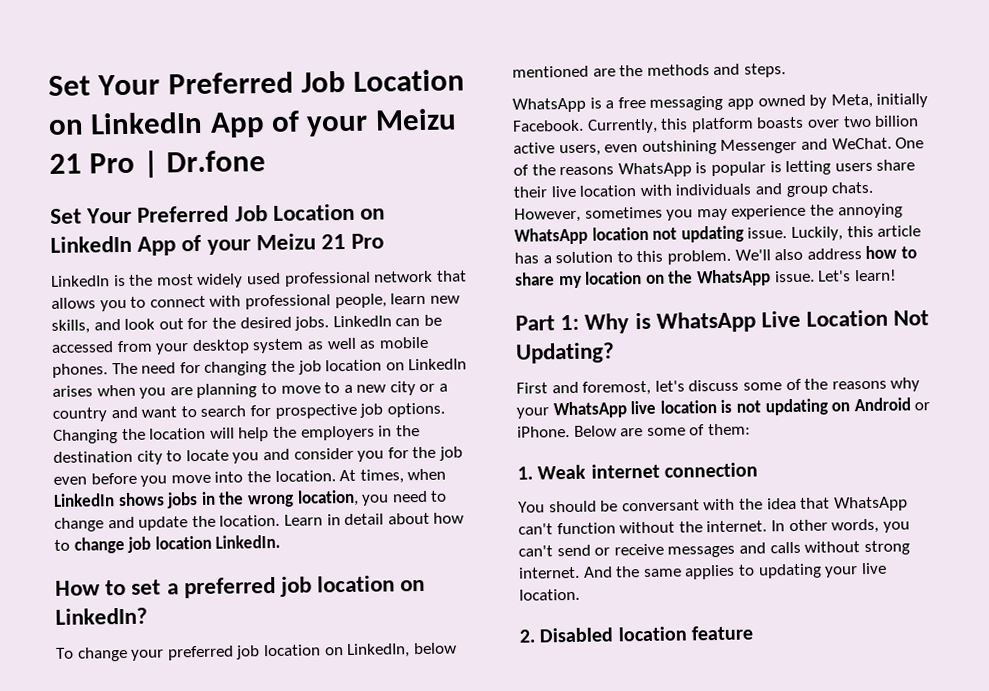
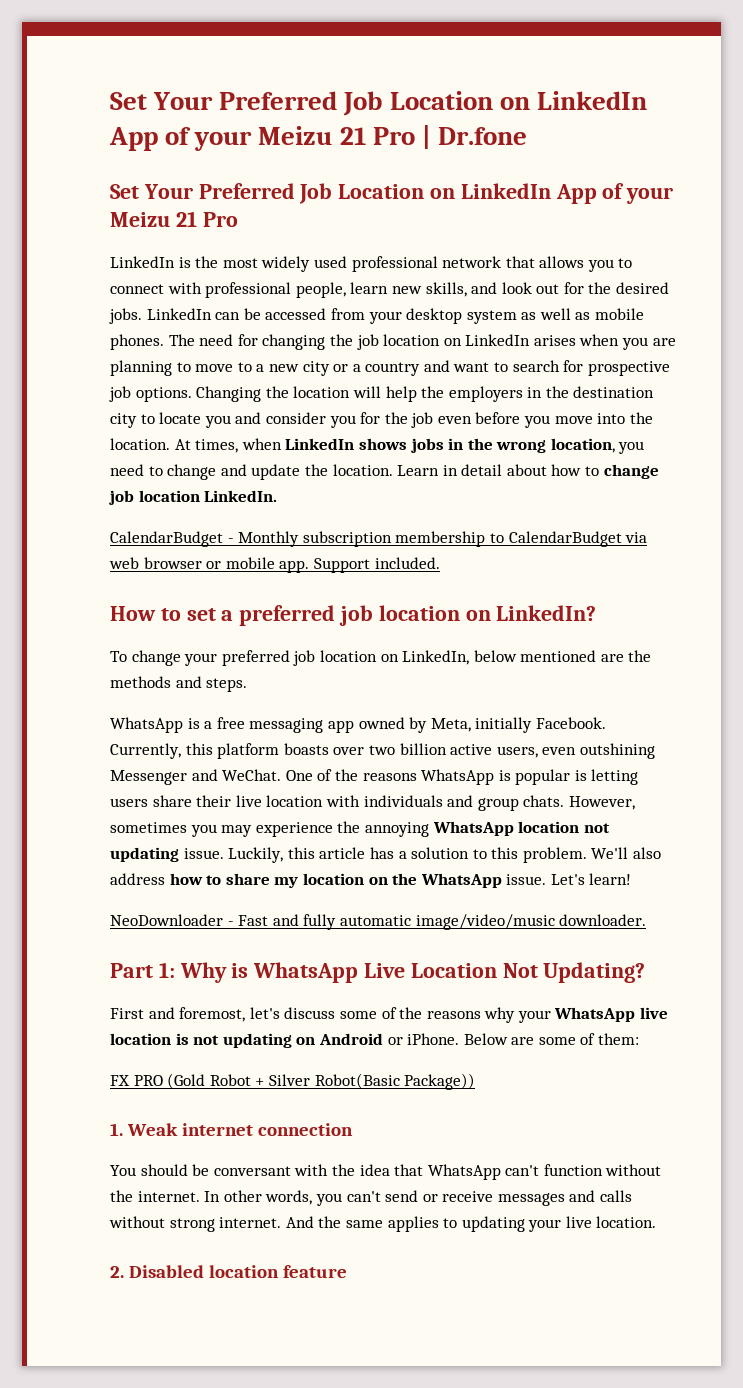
(282, 541) none -> [110,531,648,547] [109,557,440,573] // CalendarBudget - Monthly subscription membership to CalendarBudget via web browser or mobile app. Support included.
(897, 275) none -> [110,914,647,930] // NeoDownloader - Fast and fully automatic image/video/music downloader.
(751, 429) none -> [110,1073,476,1090] // FX PRO (Gold Robot + Silver Robot(Basic Package))

